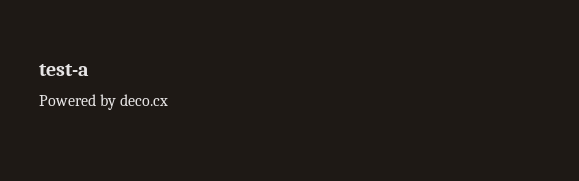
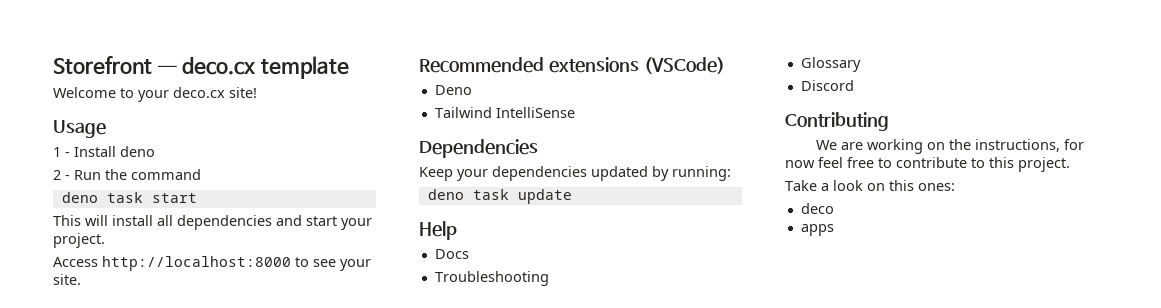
[39,64,89,76] [39,94,169,110] test-a // Powered by deco.cx -> [53,56,349,79] [53,87,257,102] [53,120,106,138] [53,146,155,157] [53,169,201,180] [61,192,197,203] [53,215,372,230] [53,233,105,248] [53,256,371,271] [53,274,81,285] [419,57,725,74] [434,85,472,95] [434,107,575,118] [419,139,538,158] [419,166,731,181] [427,189,572,204] [419,221,457,240] [434,249,469,259] [434,271,549,286] [800,57,861,72] [800,80,854,91] [785,112,889,131] [816,139,1085,154] [785,157,1070,172] [785,180,955,191] [800,203,834,214] [800,224,834,236] Storefront — deco.cx template // Welcome to your deco.cx site! // Usage // 1 - Install deno // 2 - Run the command // deno task start // This will install all dependencies and start your project. // Access http://localhost:8000 to see your site. // Recommended extensions (VSCode) // Deno // Tailwind IntelliSense // Dependencies // Keep your dependencies updated by running: // deno task update // Help // Docs // Troubleshooting // Glossary // Discord // Contributing // We are working on the instructions, for now feel free to contribute to this project. // Take a look on this ones: // deco // apps

